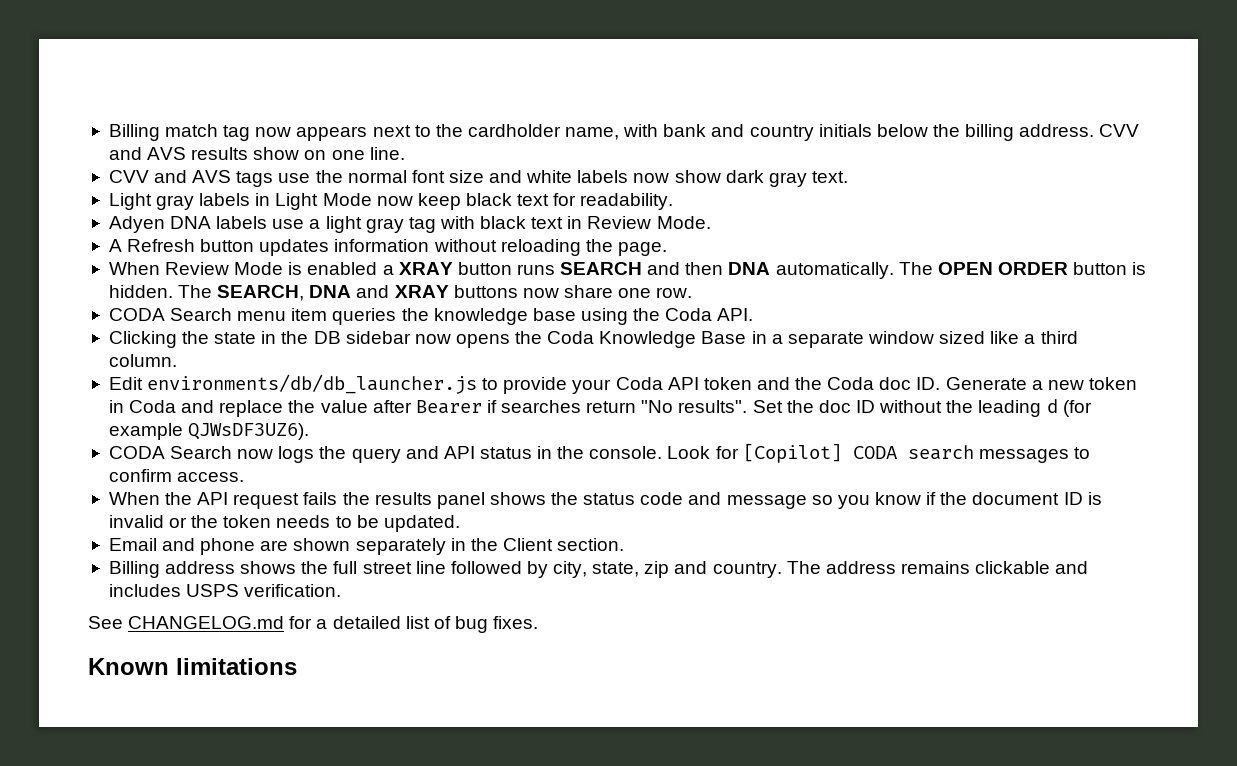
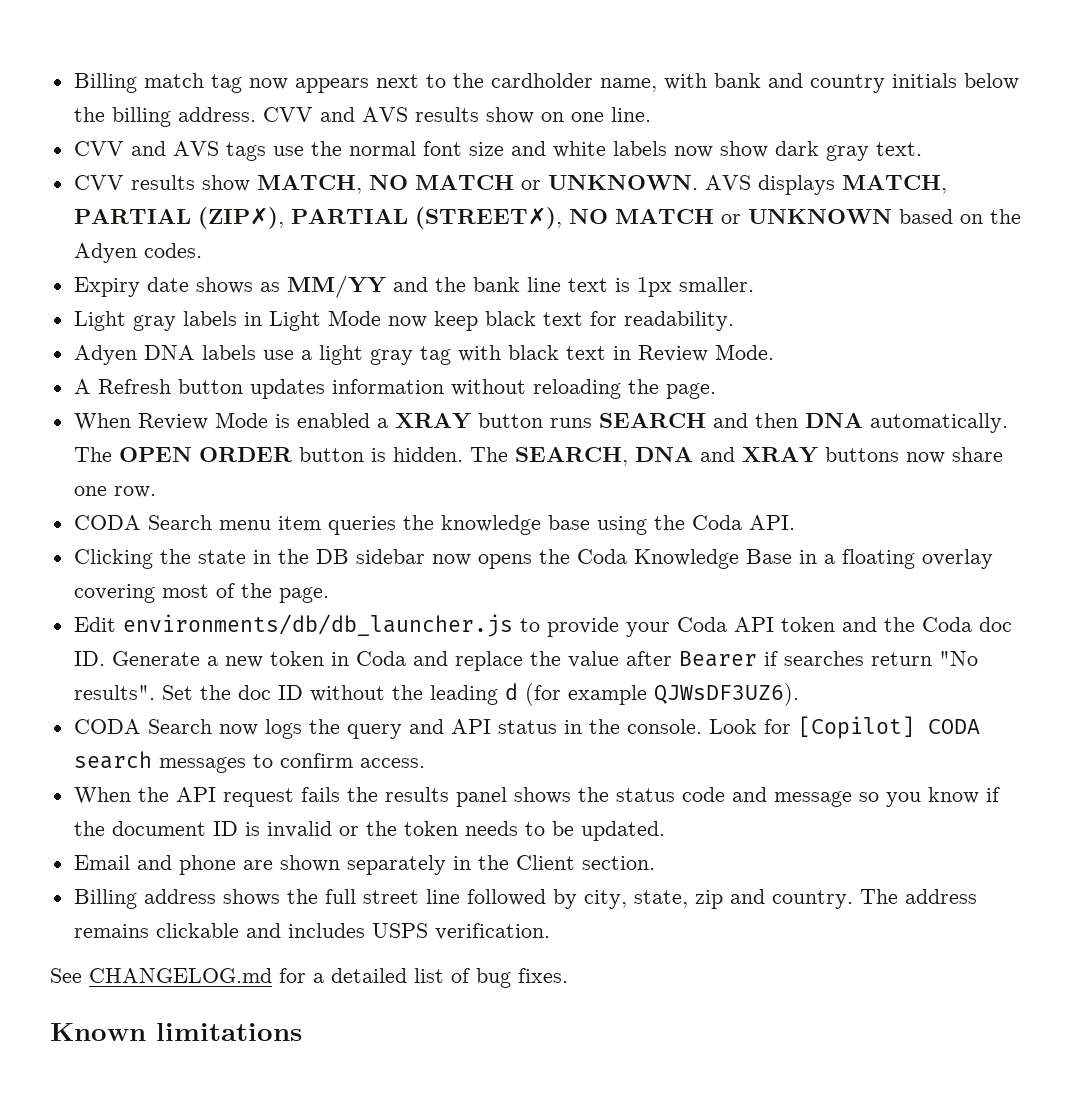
(848, 177) none -> [73,175,947,195] [73,207,1021,229] [73,243,202,263] [73,275,754,298] // CVV results show MATCH, NO MATCH or UNKNOWN. AVS displays MATCH, PARTIAL (ZIP✗), PARTIAL (STREET✗), NO MATCH or UNKNOWN based on the Adyen codes. // Expiry date shows as MM/YY and the bank line text is 1px smaller.
[787,331,1078,348] [108,354,177,367] separate window sized like a third column. -> [841,549,993,569] [73,583,329,603] floating overlay covering most of the page.

